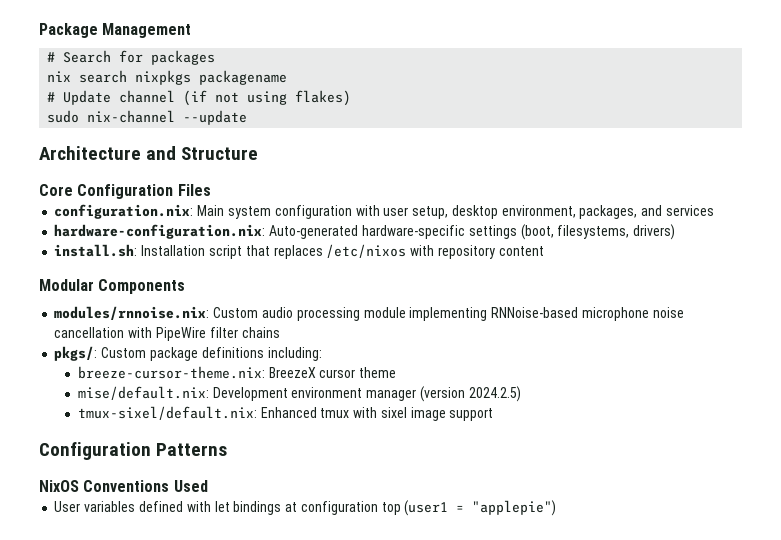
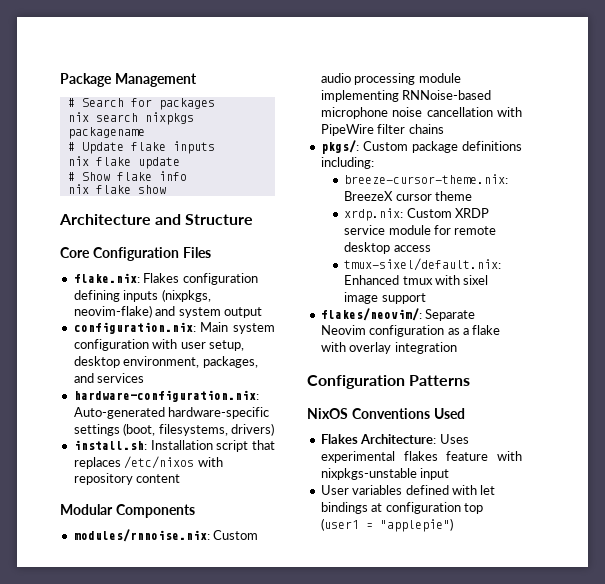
[119,90,352,106] [47,110,248,125] channel (if not using flakes) // sudo nix-channel --update -> [130,141,215,154] [67,156,180,169] [67,171,187,181] [67,184,166,194] flake inputs // nix flake update // # Show flake info // nix flake show
(211, 190) none -> [73,273,258,285] [73,289,211,302] [73,305,262,318] // flake.nix: Flakes configuration defining inputs (nixpkgs, neovim-flake) and system output
[77,386,521,402] mise/default.nix: Development environment manager (version 2024.2.5) -> [344,208,489,221] [344,225,497,235] [344,242,431,254] xrdp.nix: Custom XRDP service module for remote desktop access
(494, 414) none -> [320,308,476,321] [320,325,501,337] [320,342,457,354] // flakes/neovim/: Separate Neovim configuration as a flake with overlay integration
(208, 486) none -> [320,434,469,444] [320,451,522,463] [320,468,450,480] // Flakes Architecture: Uses experimental flakes feature with nixpkgs-unstable input

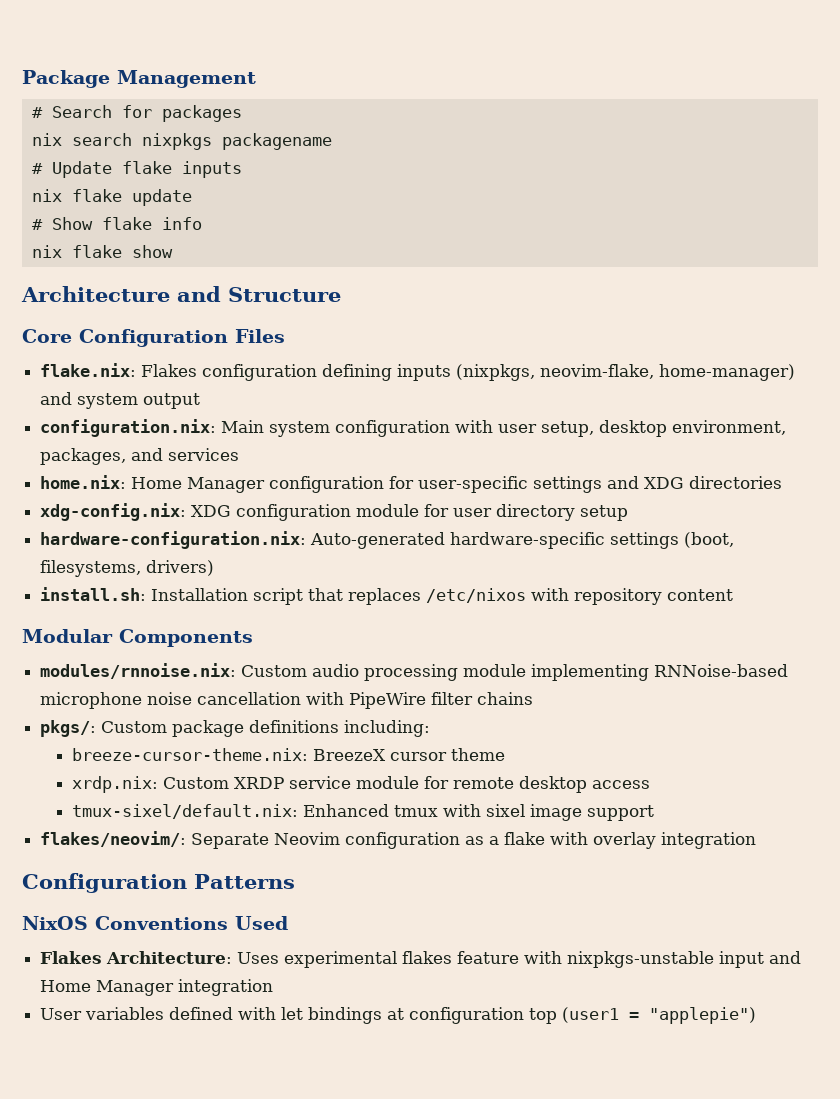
[73,305,152,318] neovim-flake) -> [540,364,796,381] neovim-flake, home-manager)
(145, 378) none -> [40,475,783,493] [40,503,629,521] // home.nix: Home Manager configuration for user-specific settings and XDG directories // xdg-config.nix: XDG configuration module for user directory setup
(450, 474) none -> [769,951,802,964] [40,979,274,996] and Home Manager integration

